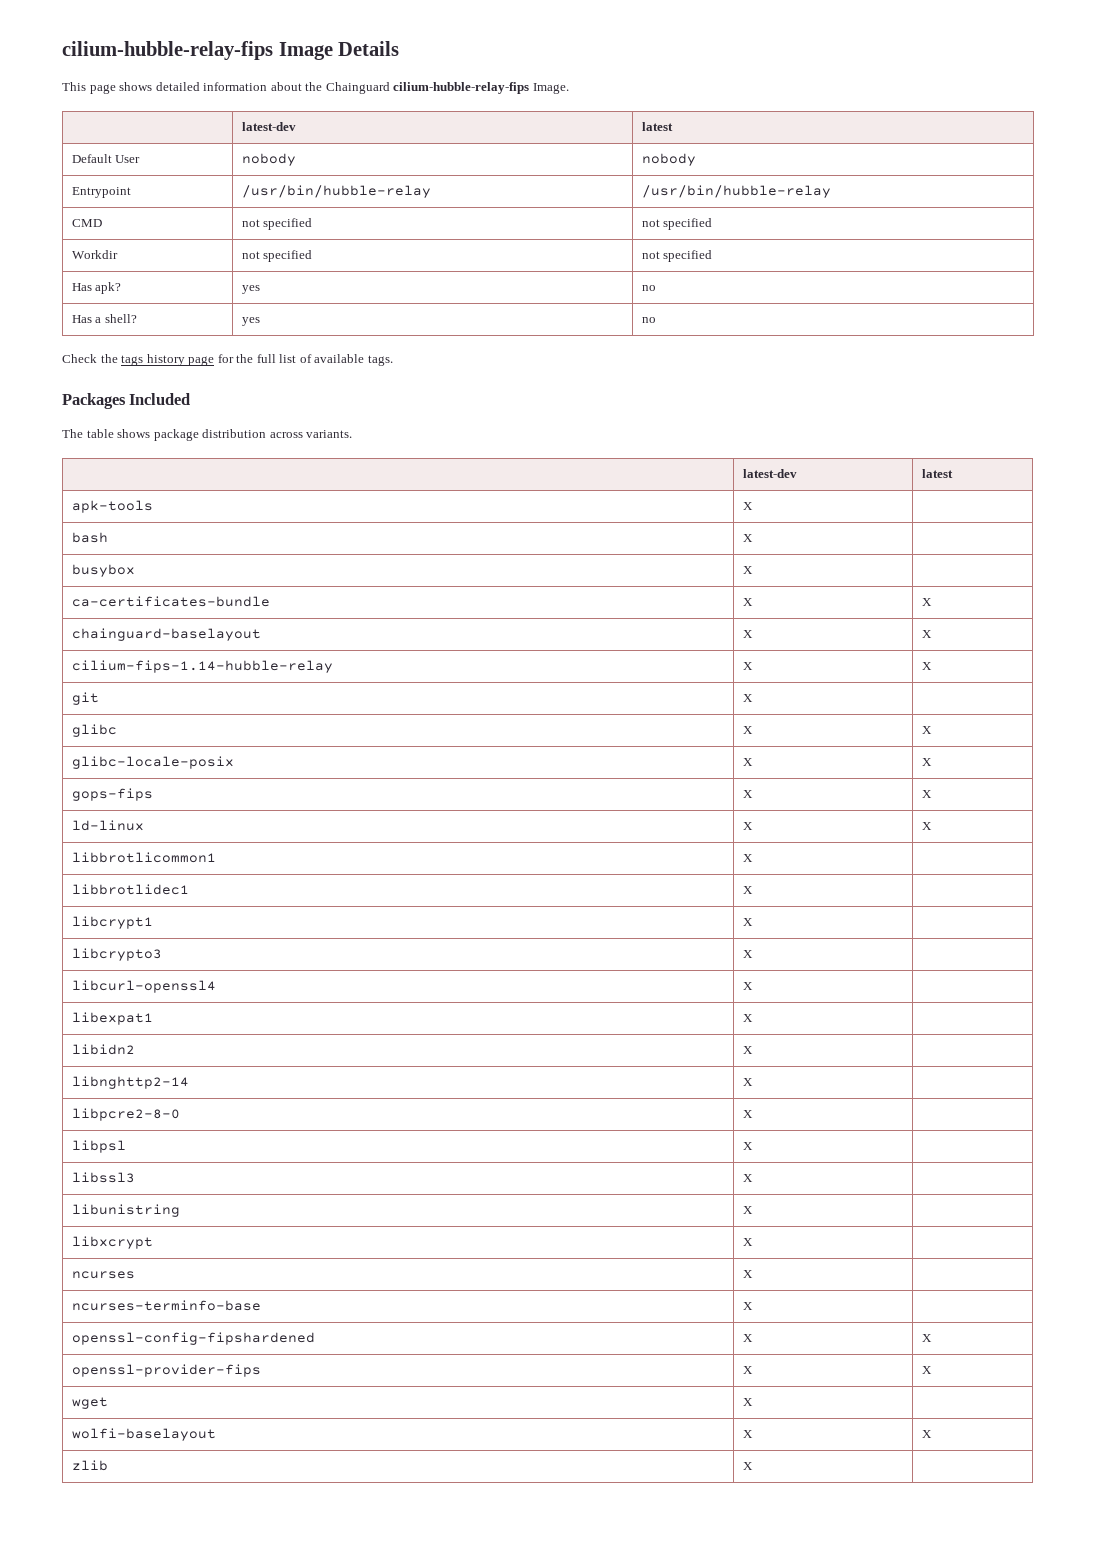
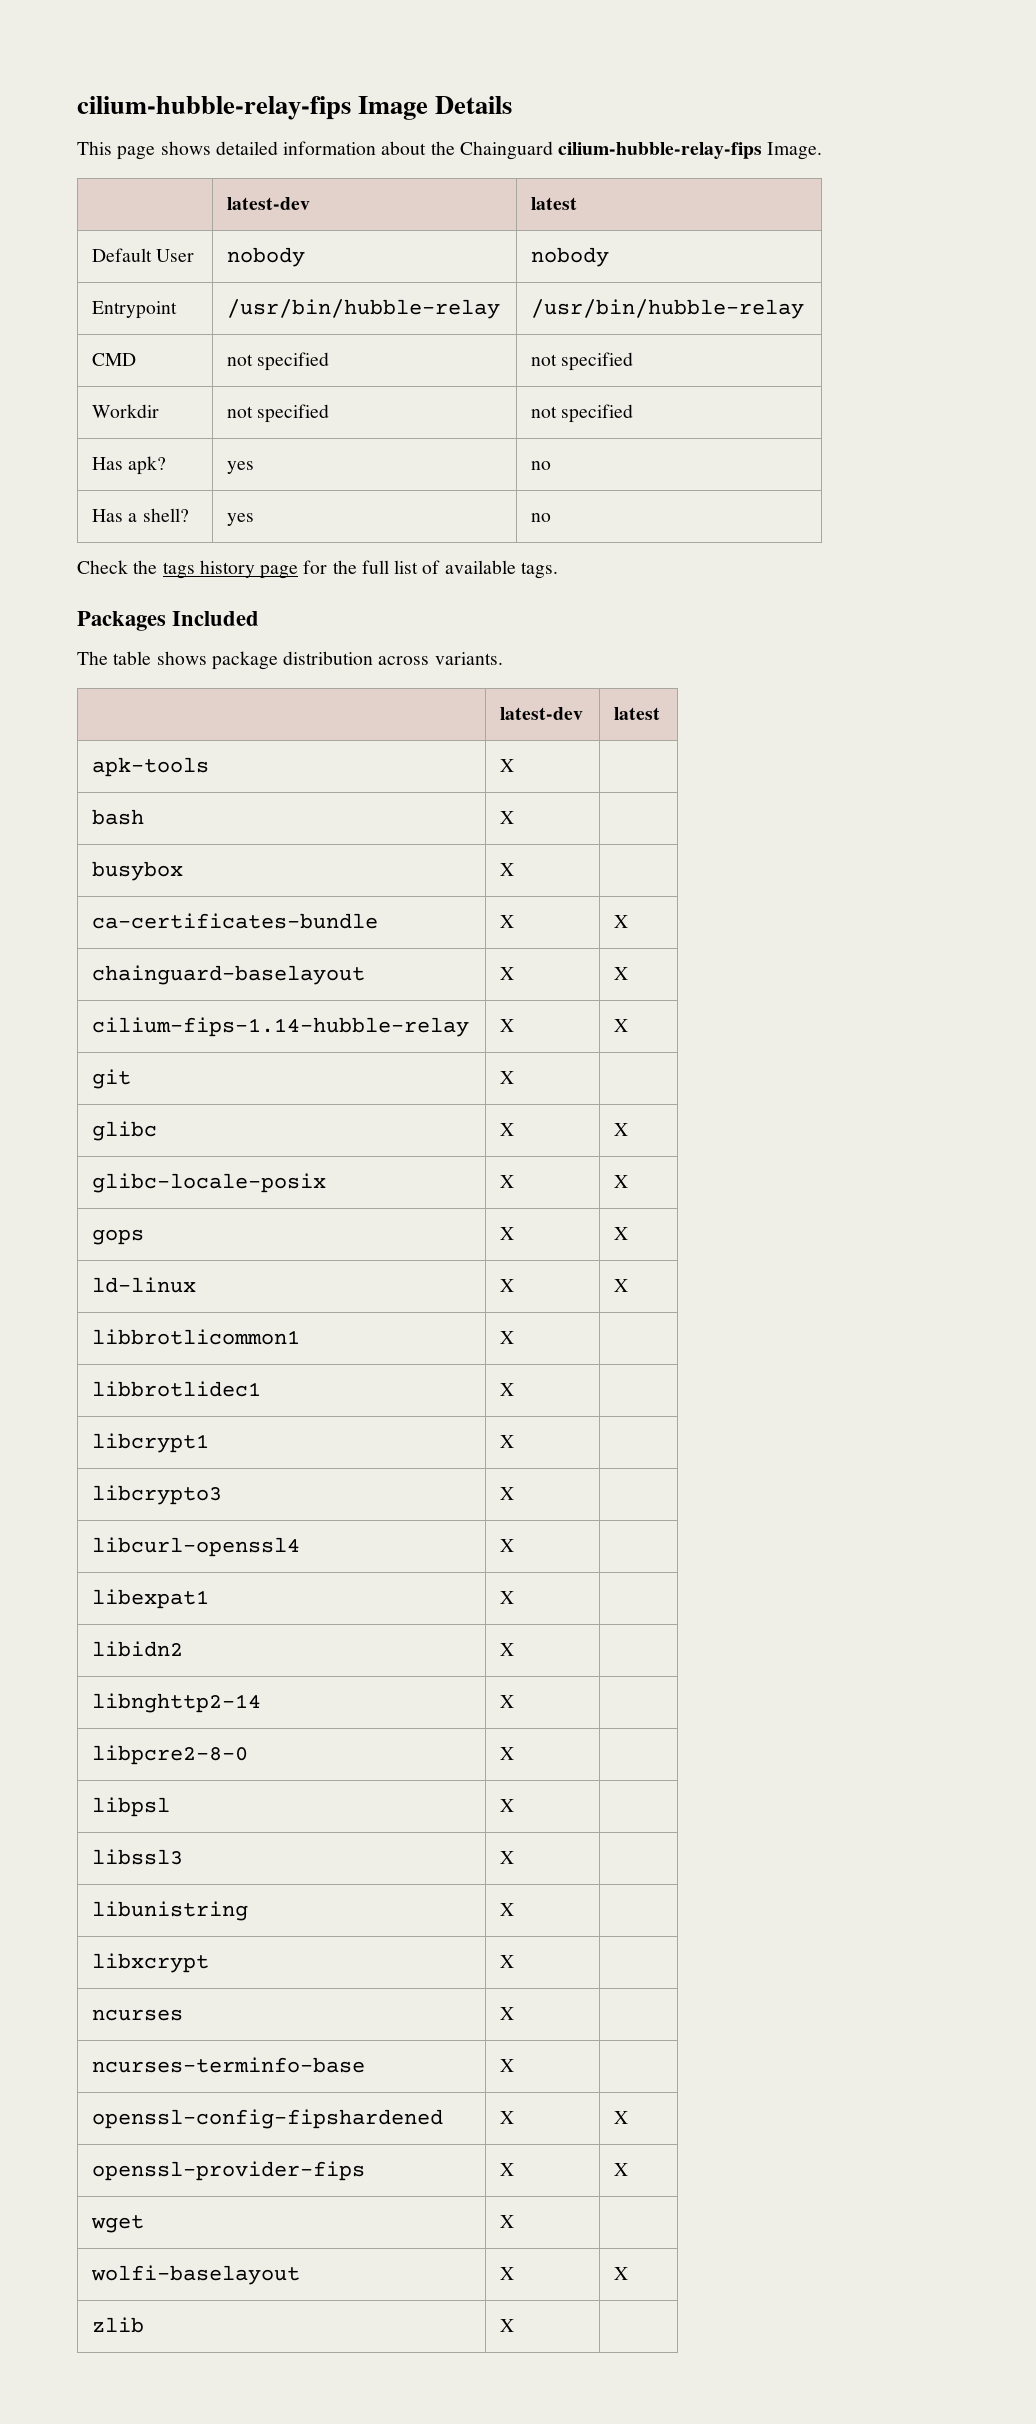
[71,788,153,801] gops-fips -> [92,1229,145,1245] gops

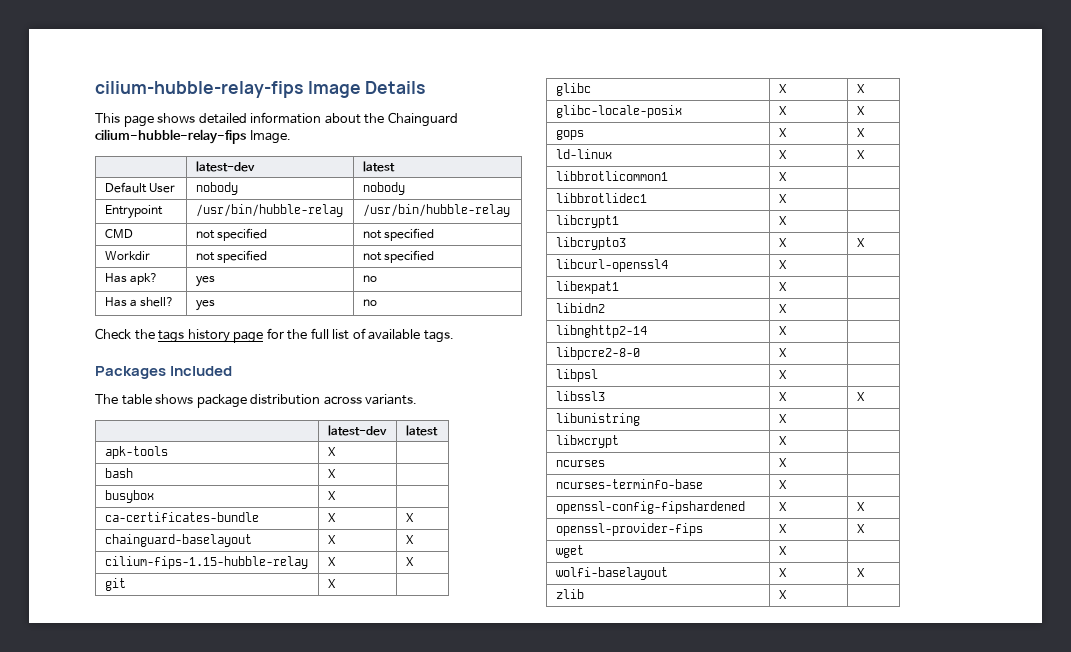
[92,1017,470,1037] cilium-fips-1.14-hubble-relay -> [104,556,308,569] cilium-fips-1.15-hubble-relay
(515, 1493) none -> [856,238,865,247] X
(515, 1857) none -> [856,392,865,401] X

